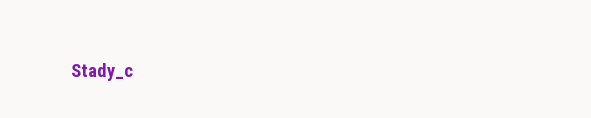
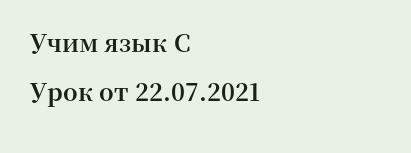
[71,63,133,81] Stady_c -> [30,34,191,54] [30,83,260,107] Учим язык С // Урок от 22.07.2021

